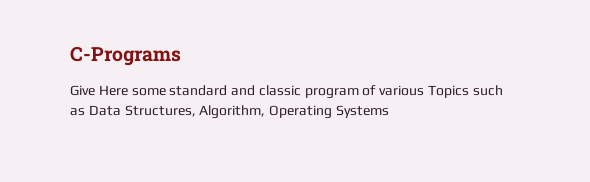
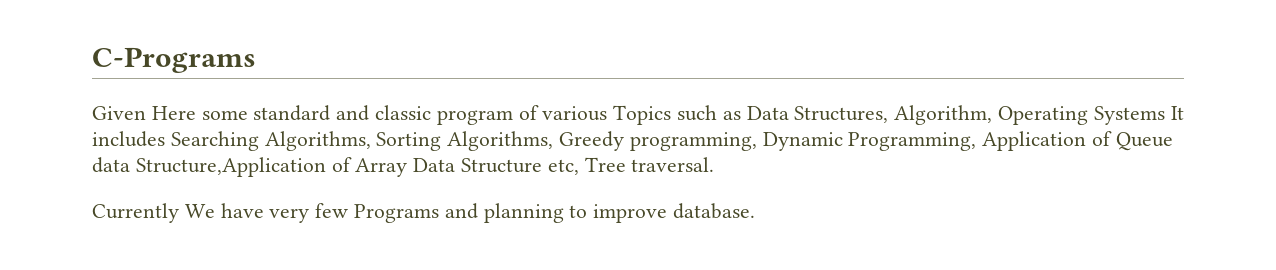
[70,85,95,96] Give -> [92,106,146,120] Given
(389, 111) none -> [1170,106,1184,120] [92,131,1173,151] [92,157,715,177] [92,203,756,223] It includes Searching Algorithms, Sorting Algorithms, Greedy programming, Dynamic Programming, Application of Queue data Structure,Application of Array Data Structure etc, Tree traversal. // Currently We have very few Programs and planning to improve database.

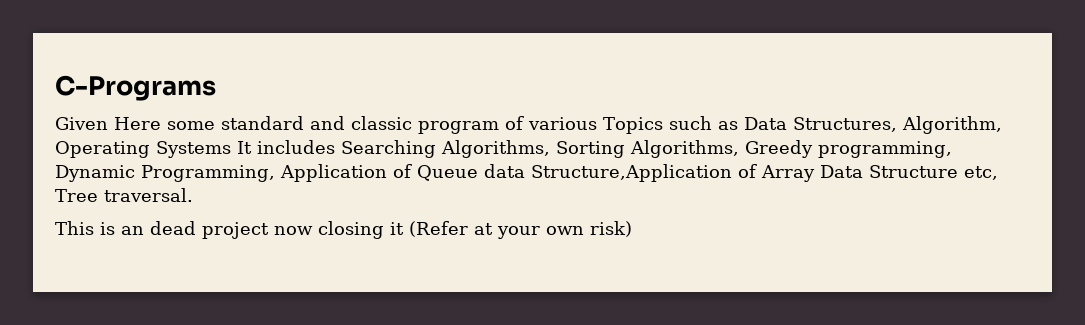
[92,203,756,223] Currently We have very few Programs and planning to improve database. -> [55,221,632,239] This is an dead project now closing it (Refer at your own risk)

